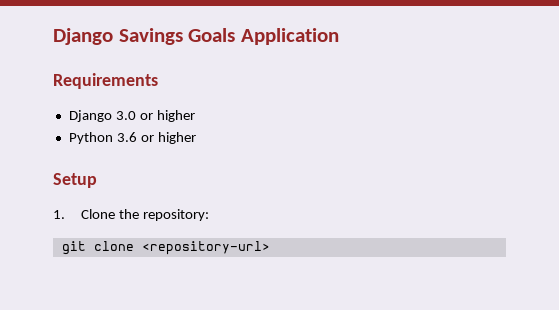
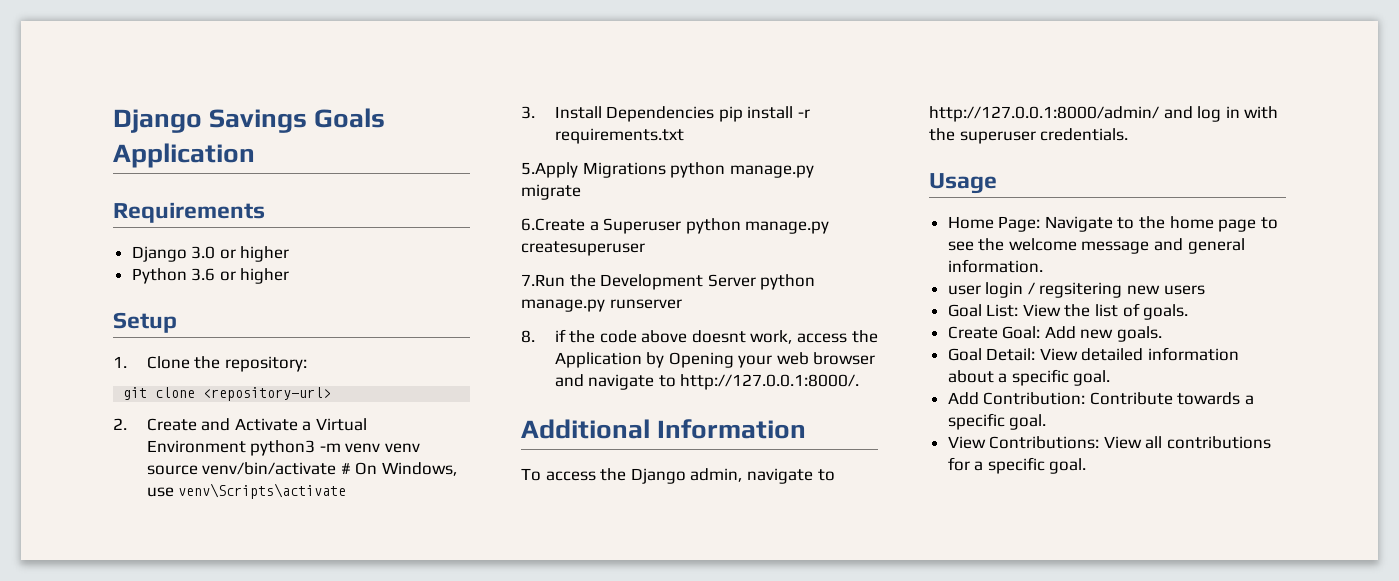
(270, 248) none -> [113,418,367,431] [146,440,420,456] [146,462,457,476] [146,483,347,499] [521,106,810,122] [554,128,684,144] [521,162,814,178] [521,184,581,200] [521,218,830,234] [521,241,645,256] [521,274,816,290] [521,299,682,312] [521,329,878,344] [554,352,876,368] [554,374,860,390] [521,419,807,439] [521,468,835,484] [929,106,1279,122] [929,128,1129,144] [929,173,997,194] [947,216,1278,232] [947,238,1245,254] [947,259,1043,273] [947,282,1205,298] [947,303,1189,320] [947,326,1163,342] [947,347,1240,361] [947,369,1111,386] [947,392,1255,405] [947,413,1047,430] [947,436,1272,449] [947,457,1087,474] // 2. Create and Activate a Virtual Environment python3 -m venv venv source venv/bin/activate # On Windows, use venv\Scripts\activate // 3. Install Dependencies pip install -r requirements.txt // 5.Apply Migrations python manage.py migrate // 6.Create a Superuser python manage.py createsuperuser // 7.Run the Development Server python manage.py runserver // 8. if the code above doesnt work, access the Application by Opening your web browser and navigate to http://127.0.0.1:8000/. // Additional Information // To access the Django admin, navigate to http://127.0.0.1:8000/admin/ and log in with the superuser credentials. // Usage // Home Page: Navigate to the home page to see the welcome message and general information. // user login / regsitering new users // Goal List: View the list of goals. // Create Goal: Add new goals. // Goal Detail: View detailed information about a specific goal. // Add Contribution: Contribute towards a specific goal. // View Contributions: View all contributions for a specific goal.

